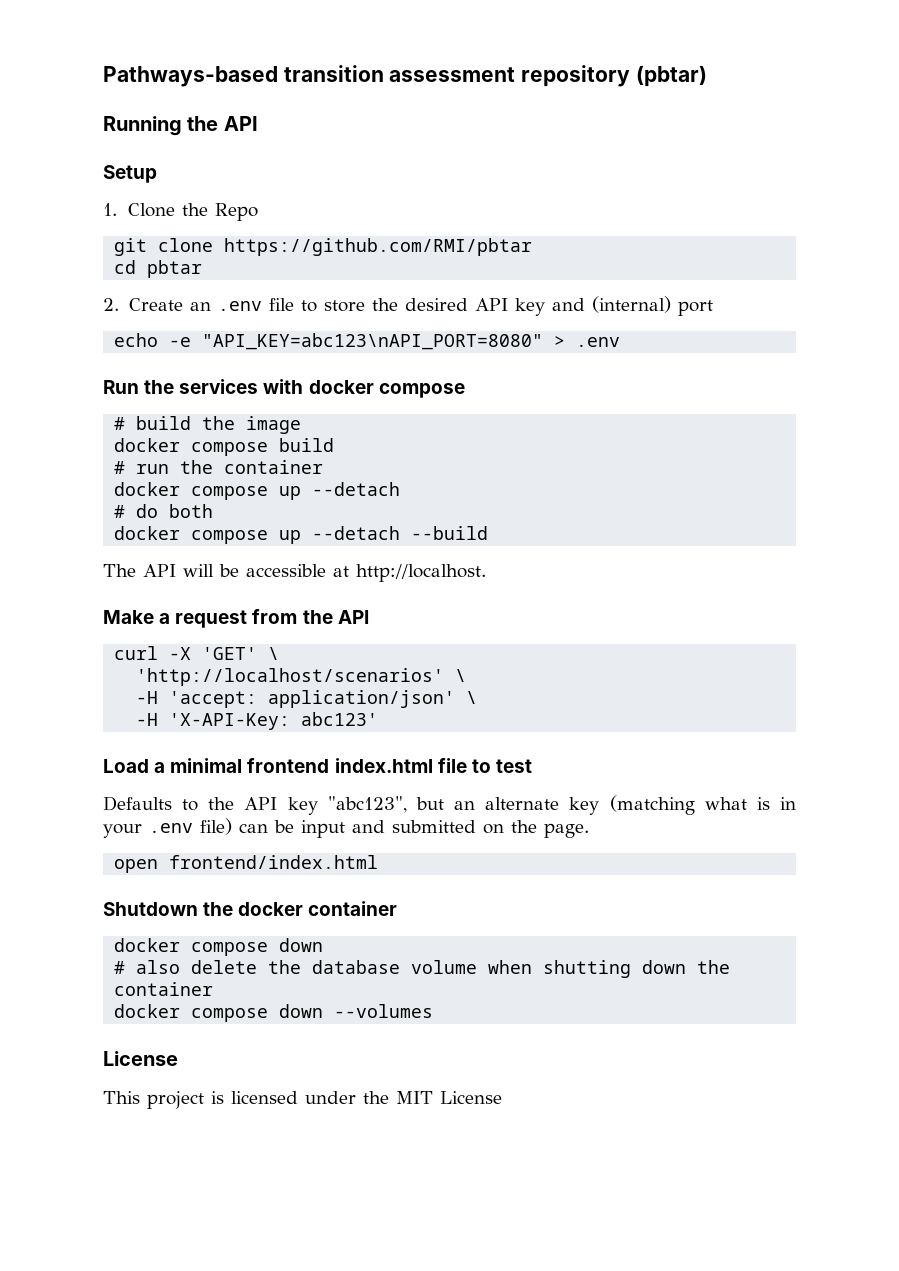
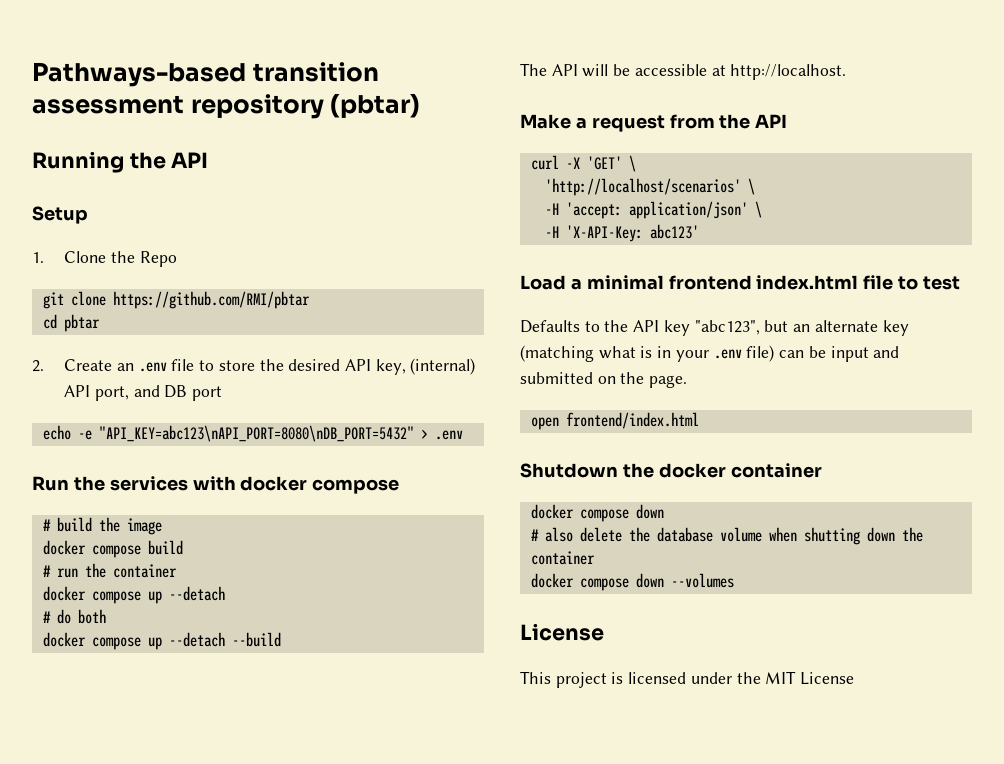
[514,296,671,316] key and (internal) -> [375,358,476,375] [64,385,188,401] key, (internal) API port, and DB
[202,333,544,350] "API_KEY=abc123\nAPI_PORT=8080" -> [98,425,414,442] "API_KEY=abc123\nAPI_PORT=8080\nDB_PORT=5432"

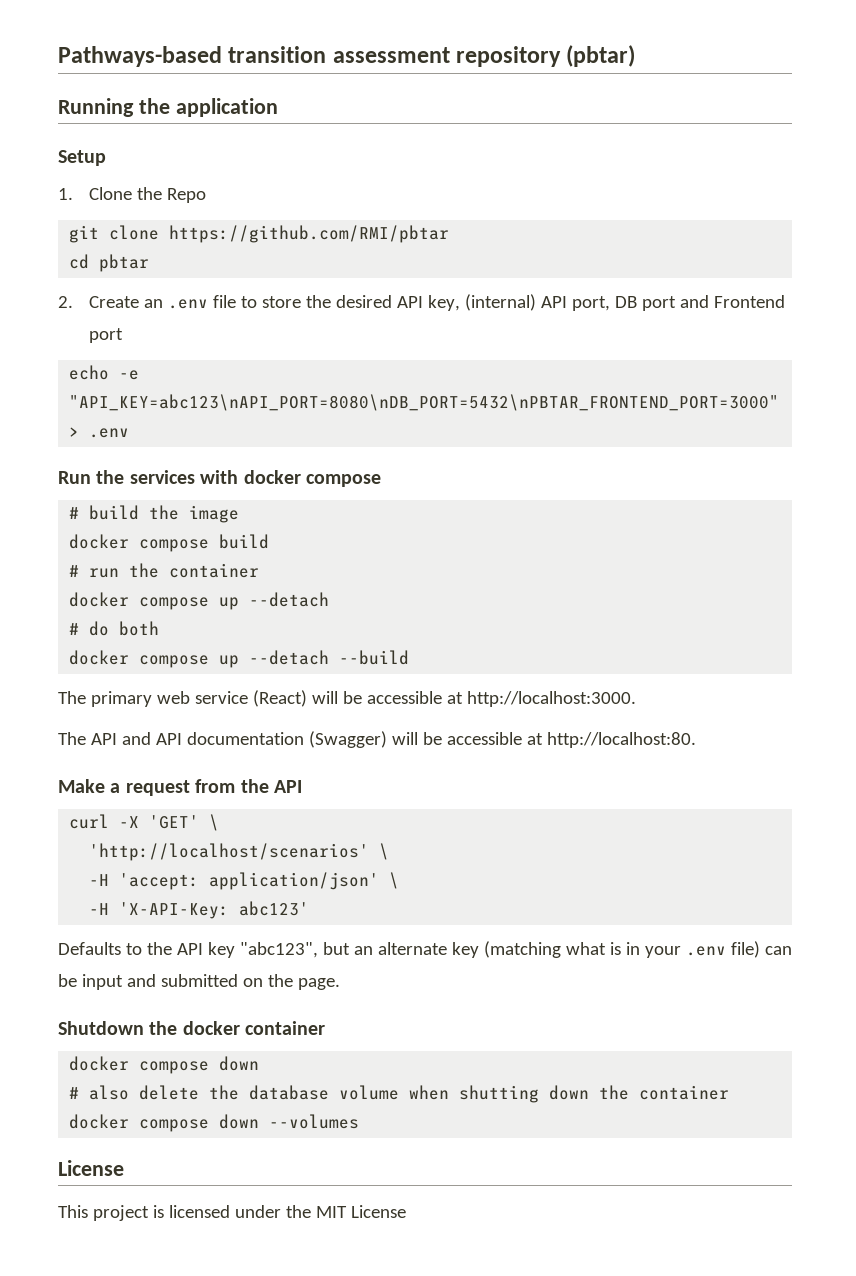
[171,152,209,168] API -> [175,98,278,117] application
[133,385,188,398] and DB -> [614,295,785,311] DB port and Frontend
[98,425,414,442] "API_KEY=abc123\nAPI_PORT=8080\nDB_PORT=5432" -> [69,394,780,411] "API_KEY=abc123\nAPI_PORT=8080\nDB_PORT=5432\nPBTAR_FRONTEND_PORT=3000"
[551,64,847,80] API will be accessible at http://localhost. -> [90,690,636,707] [58,731,696,748] primary web service (React) will be accessible at http://localhost:3000. // The API and API documentation (Swagger) will be accessible at http://localhost:80.
[520,275,961,290] // Load a minimal frontend index.html file to test -> (310, 908) none
[530,412,699,430] // open frontend/index.html -> (340, 984) none

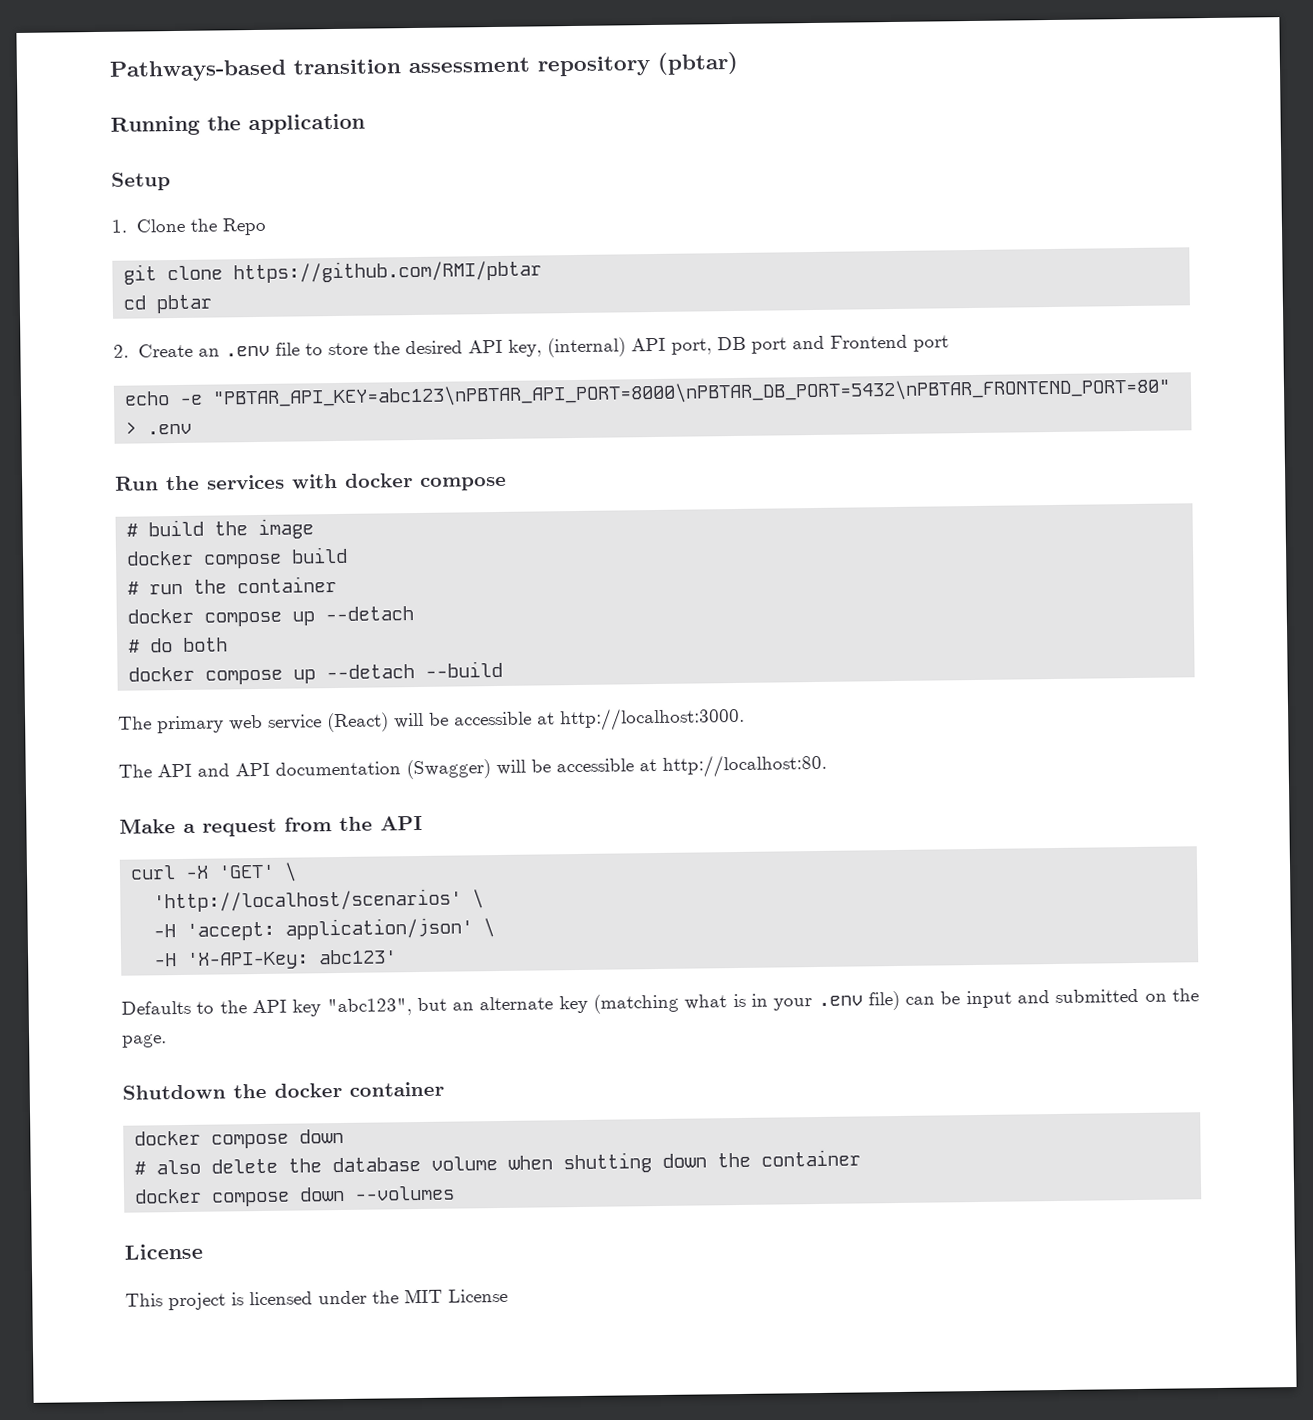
[69,394,780,411] "API_KEY=abc123\nAPI_PORT=8080\nDB_PORT=5432\nPBTAR_FRONTEND_PORT=3000" -> [212,377,1172,409] "PBTAR_API_KEY=abc123\nPBTAR_API_PORT=8000\nPBTAR_DB_PORT=5432\nPBTAR_FRONTEND_PORT=80"

